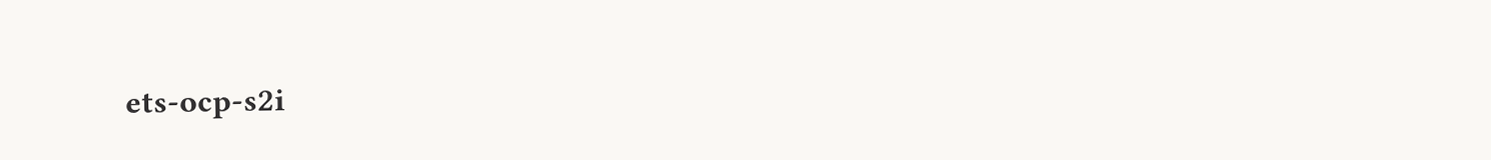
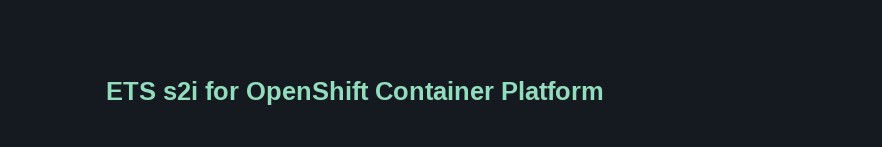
[125,89,286,121] ets-ocp-s2i -> [106,81,604,105] ETS s2i for OpenShift Container Platform

